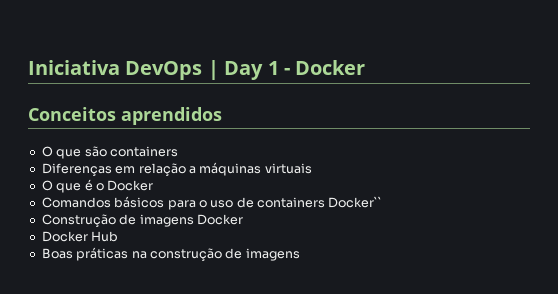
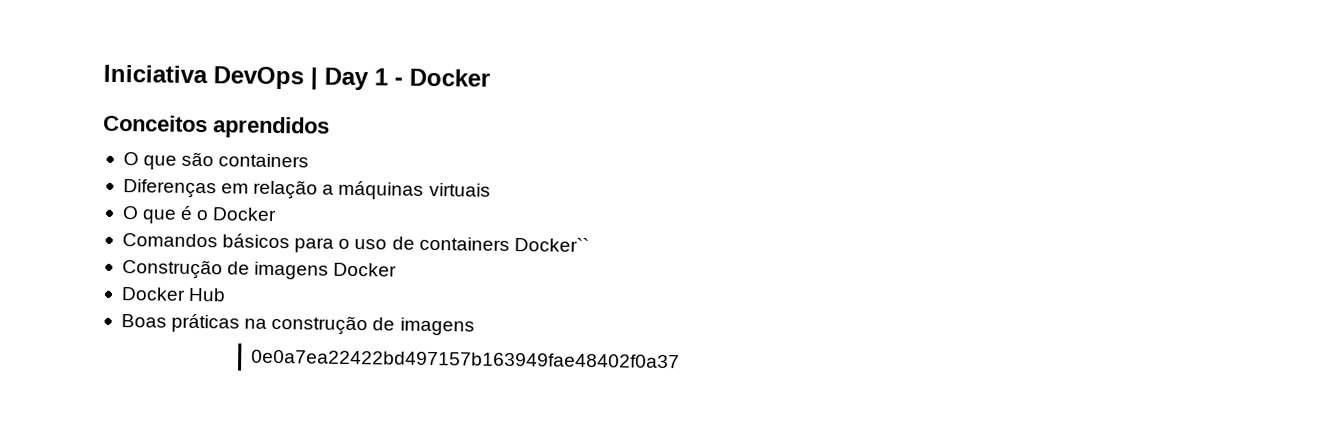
(300, 254) none -> [251,349,681,369] // 0e0a7ea22422bd497157b163949fae48402f0a37

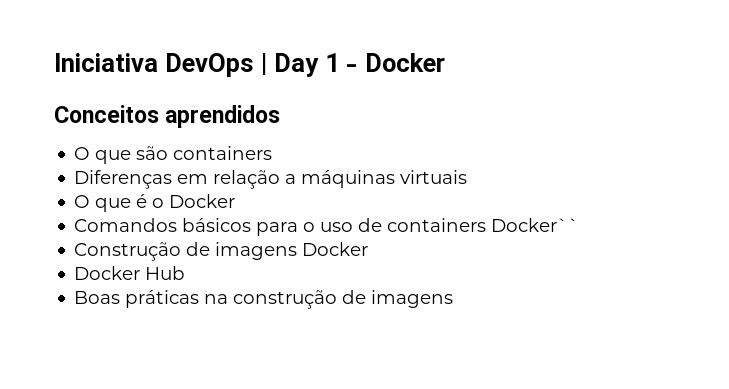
[251,349,681,369] // 0e0a7ea22422bd497157b163949fae48402f0a37 -> (454, 299) none

